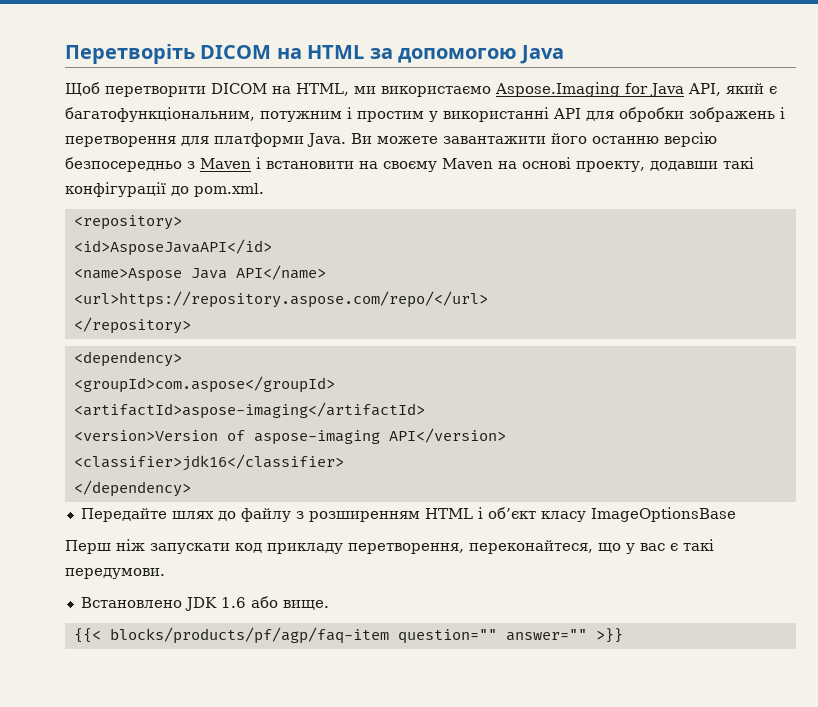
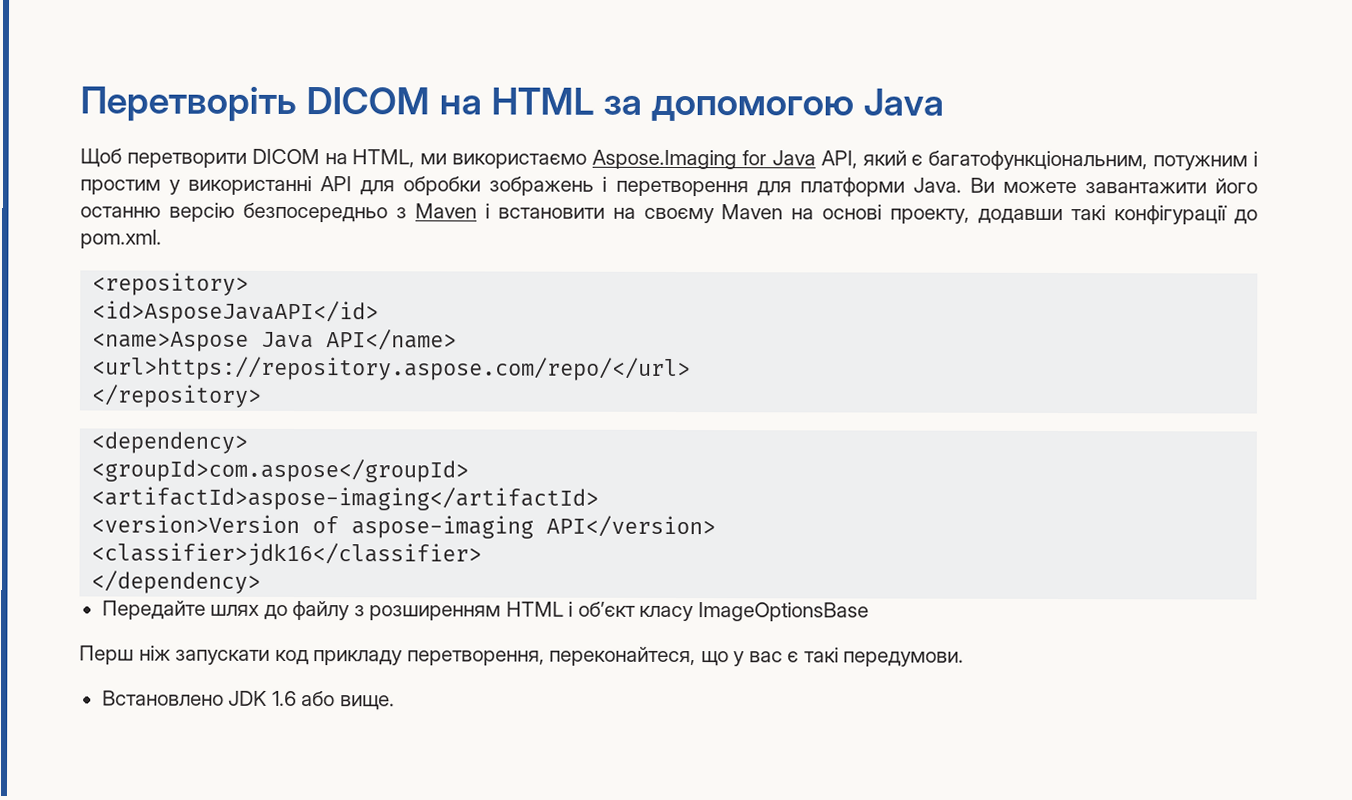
[73,627,623,644] // {{< blocks/products/pf/agp/faq-item question="" answer="" >}} -> (395, 703) none

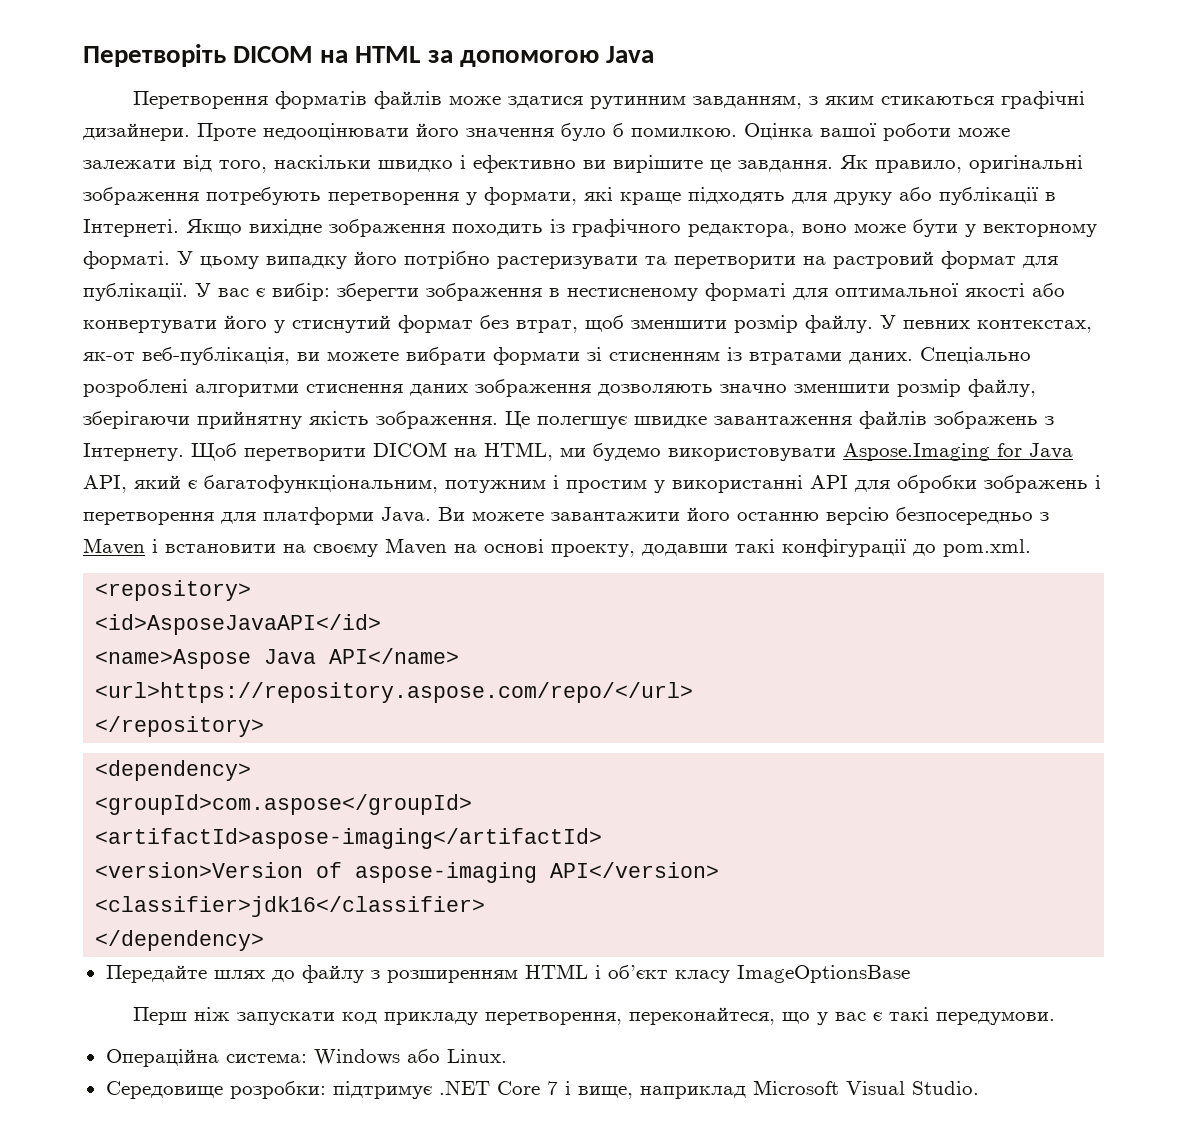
(944, 102) none -> [132,91,1085,109] [83,123,1010,141] [83,155,1083,173] [83,187,1056,205] [83,219,1097,237] [83,251,1058,269] [83,283,1065,301] [83,315,1092,333] [83,347,1031,365] [83,379,1036,397] [83,411,1054,429] [83,443,184,461] Перетворення форматів файлів може здатися рутинним завданням, з яким стикаються графічні дизайнери. Проте недооцінювати його значення було б помилкою. Оцінка вашої роботи може залежати від того, наскільки швидко і ефективно ви вирішите це завдання. Як правило, оригінальні зображення потребують перетворення у формати, які краще підходять для друку або публікації в Інтернеті. Якщо вихідне зображення походить із графічного редактора, воно може бути у векторному форматі. У цьому випадку його потрібно растеризувати та перетворити на растровий формат для публікації. У вас є вибір: зберегти зображення в нестисненому форматі для оптимальної якості або конвертувати його у стиснутий формат без втрат, щоб зменшити розмір файлу. У певних контекстах, як-от веб-публікація, ви можете вибрати формати зі стисненням із втратами даних. Спеціально розроблені алгоритми стиснення даних зображення дозволяють значно зменшити розмір файлу, зберігаючи прийнятну якість зображення. Це полегшує швидке завантаження файлів зображень з Інтернету.
[452,153,588,169] використаємо -> [593,443,836,461] будемо використовувати
[101,690,395,711] Встановлено JDK 1.6 або вище. -> [105,1049,507,1067] [105,1080,979,1099] Операційна система: Windows або Linux. // Середовище розробки: підтримує .NET Core 7 і вище, наприклад Microsoft Visual Studio.

